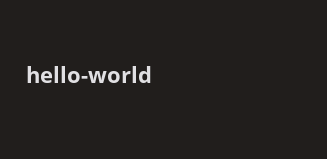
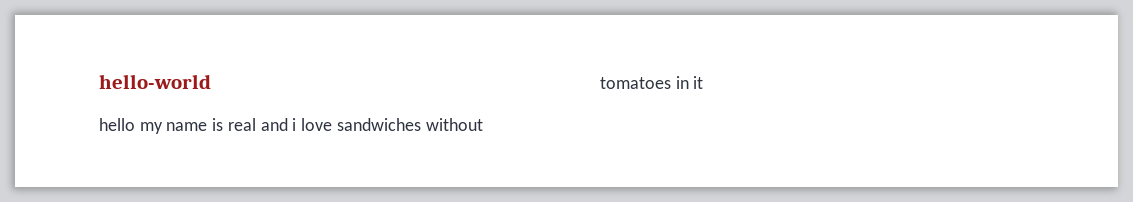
(152, 74) none -> [99,118,483,134] [600,76,704,89] // hello my name is real and i love sandwiches without tomatoes in it

